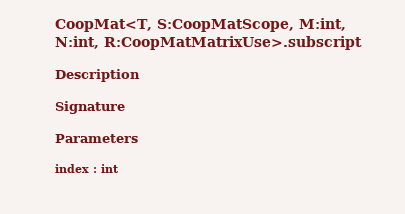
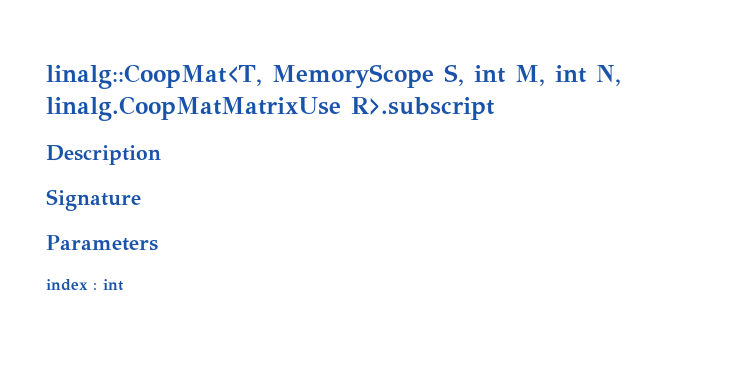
[55,18,346,32] [55,36,362,50] CoopMat<T, S:CoopMatScope, M:int, N:int, R:CoopMatMatrixUse>.subscript -> [46,64,621,89] [46,96,495,121] linalg::CoopMat<T, MemoryScope S, int M, int N, linalg.CoopMatMatrixUse R>.subscript

